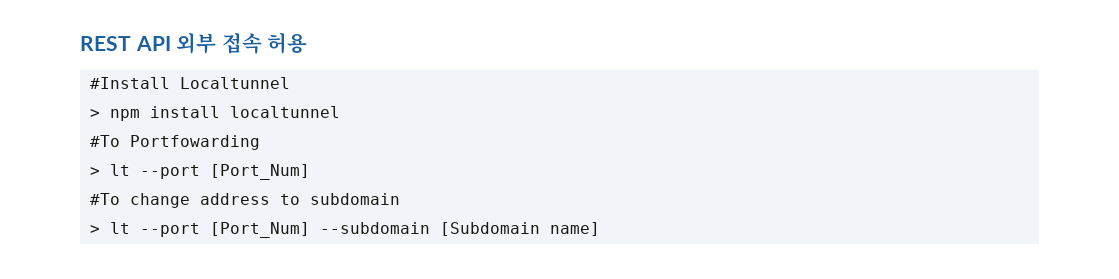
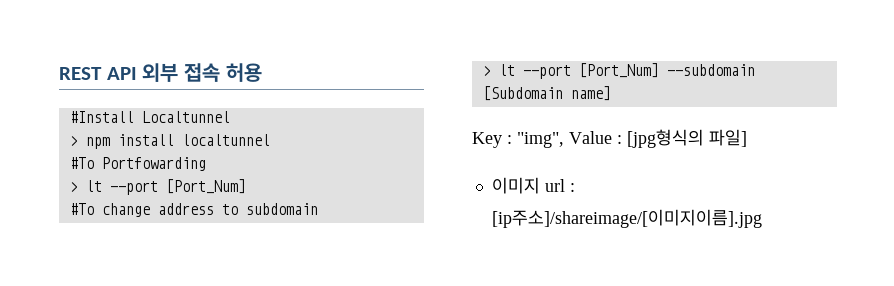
(600, 229) none -> [472,129,747,148] [491,177,575,194] [491,209,762,228] // Key : "img", Value : [jpg형식의 파일] // 이미지 url : [ip주소]/shareimage/[이미지이름].jpg

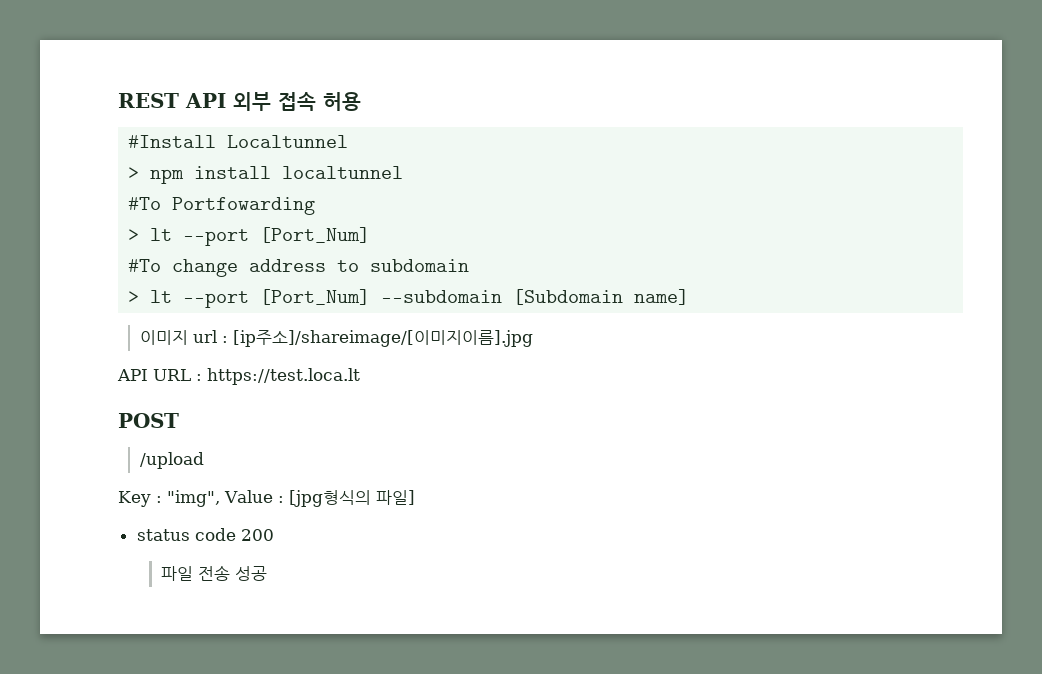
(611, 93) none -> [139,330,533,347] [117,368,360,385] [118,413,179,428] [139,452,204,469] // 이미지 url : [ip주소]/shareimage/[이미지이름].jpg // API URL : https://test.loca.lt // POST // /upload
[491,177,575,194] [491,209,762,228] 이미지 url : [ip주소]/shareimage/[이미지이름].jpg -> [136,528,274,541] [161,565,268,581] status code 200 // 파일 전송 성공

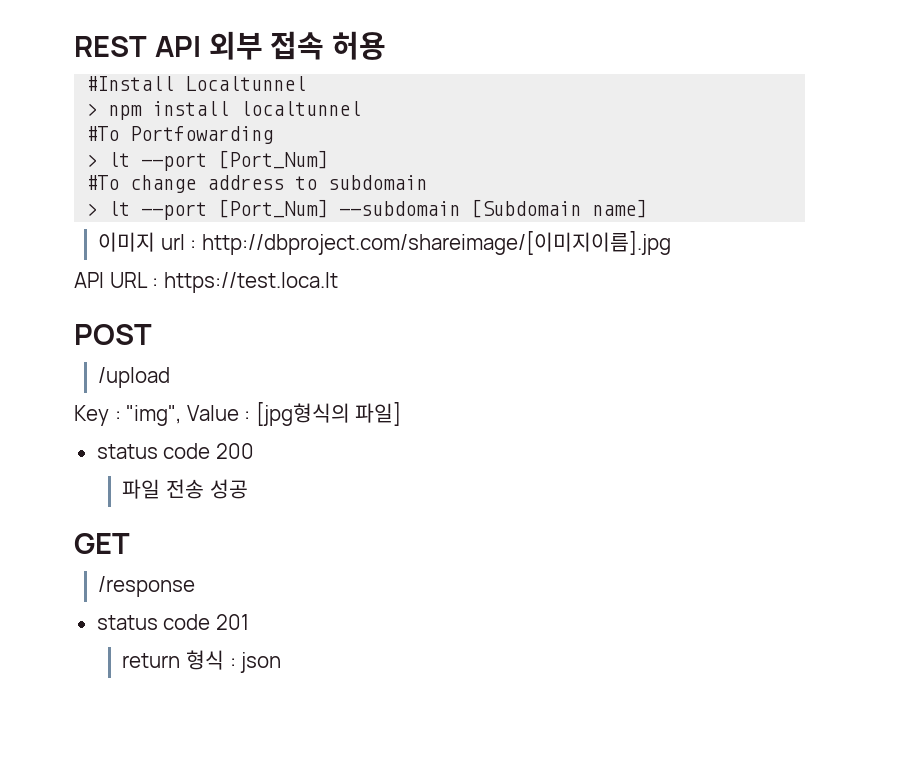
[232,330,533,347] [ip주소]/shareimage/[이미지이름].jpg -> [201,231,671,255] http://dbproject.com/shareimage/[이미지이름].jpg
(268, 573) none -> [74,533,130,554] [98,576,196,597] [96,614,249,630] [122,650,282,673] // GET // /response // status code 201 // return 형식 : json

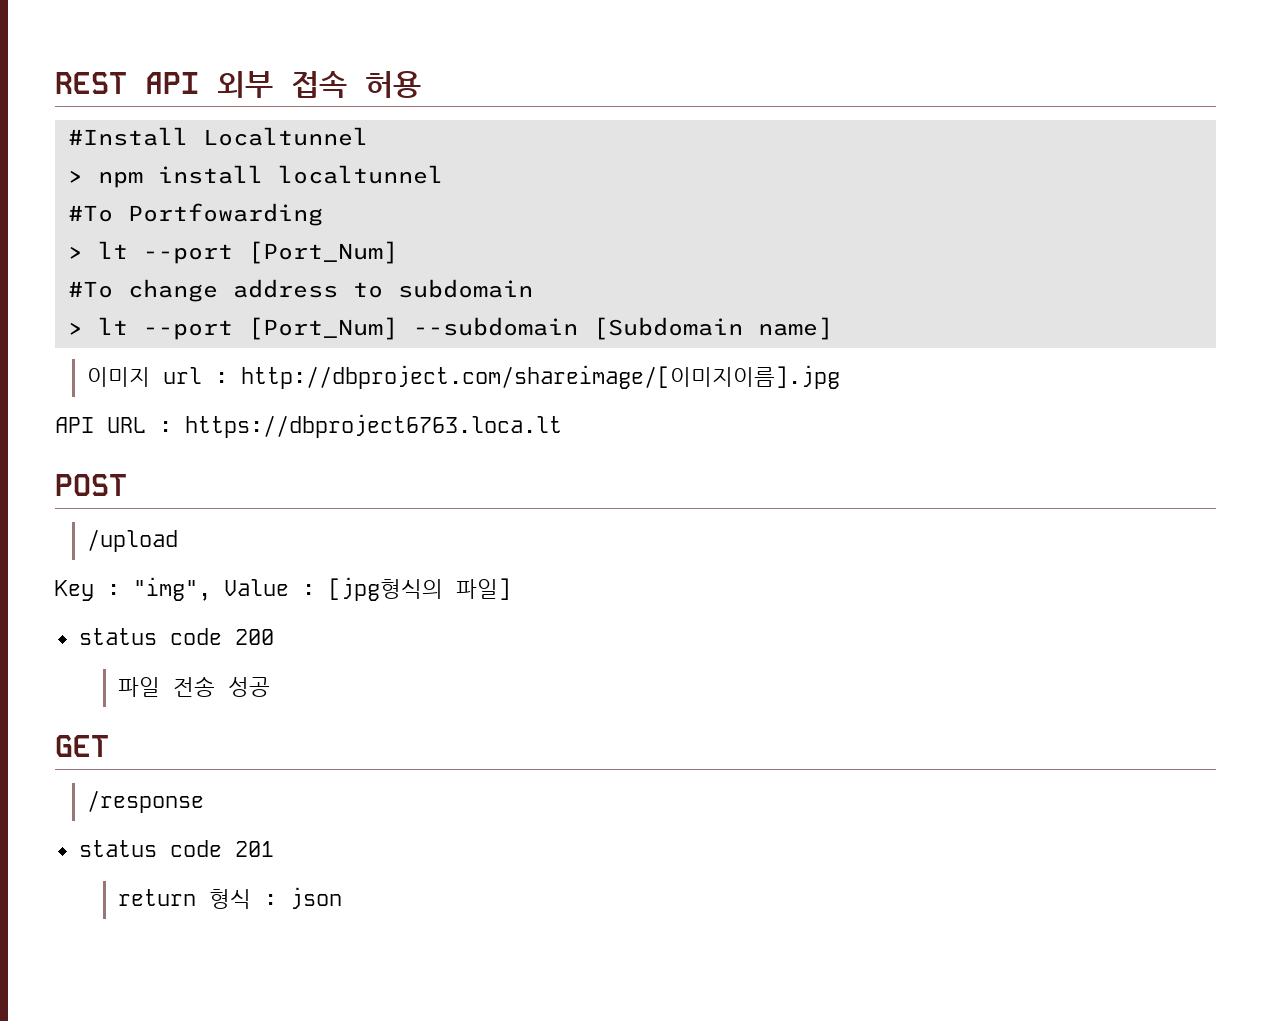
[163,272,338,293] https://test.loca.lt -> [185,414,562,438] https://dbproject6763.loca.lt

